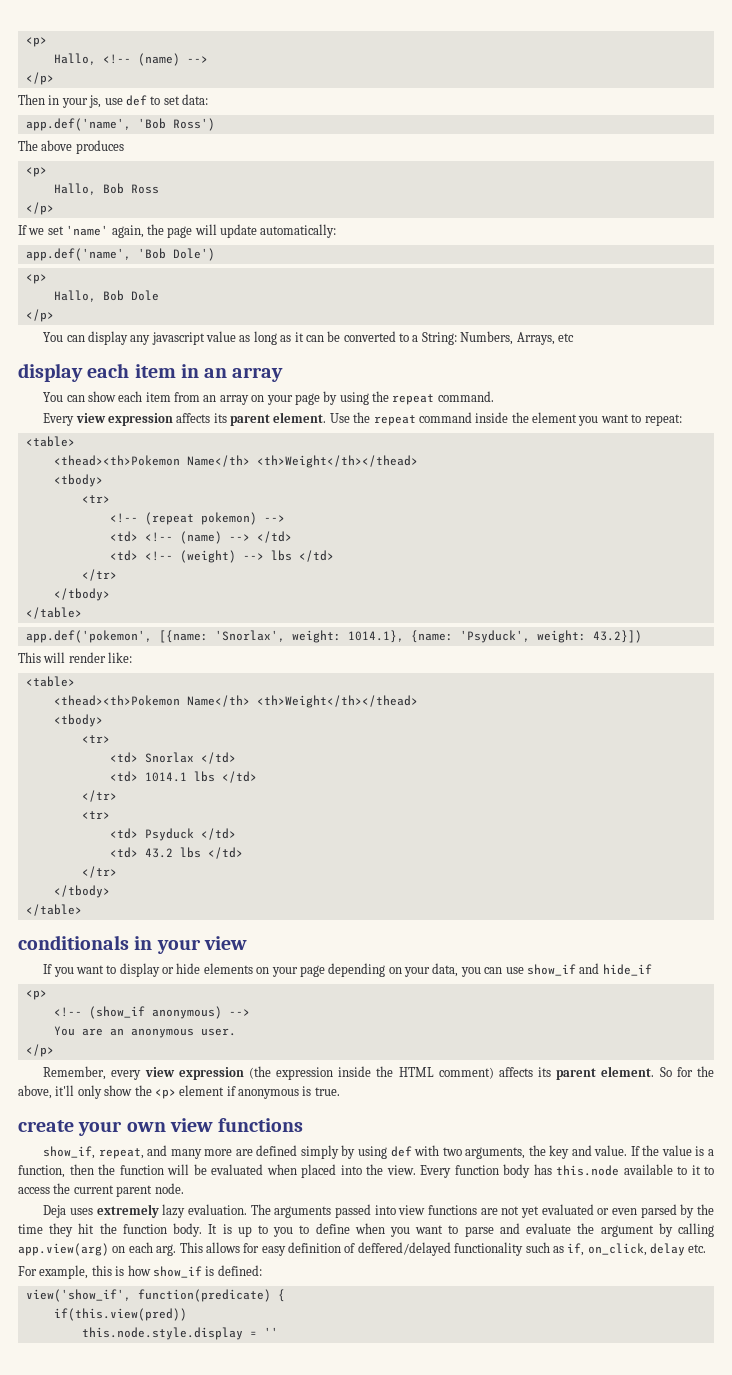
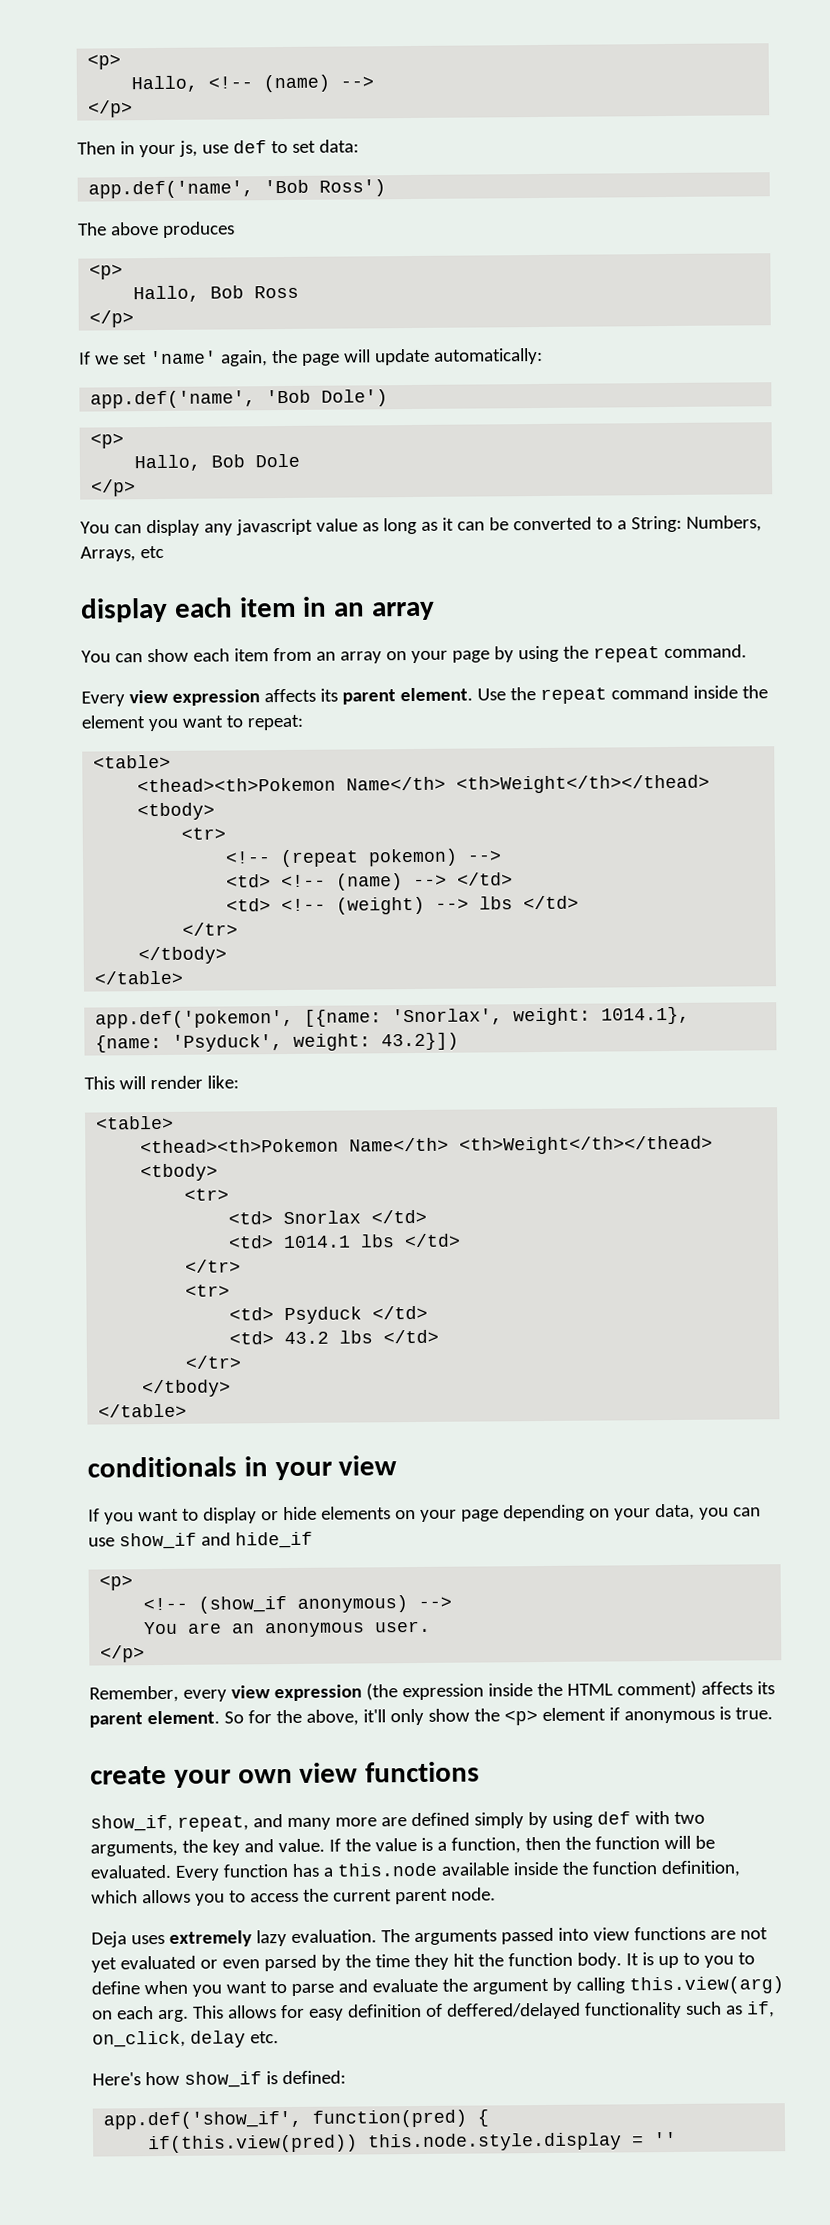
[211,1164,701,1178] evaluated when placed into the view. Every function body has this.node available to it -> [90,1860,741,1881] [91,1889,225,1906] evaluated. Every function has a this.node available inside the function definition, which allows you
[18,1243,109,1256] app.view(arg) -> [628,1976,784,1995] this.view(arg)
[18,1265,125,1279] For example, this is -> [92,2072,141,2086] Here's
[25,1289,271,1302] view('show_if', function(predicate) -> [103,2109,468,2130] app.def('show_if', function(pred)
(187, 1314) // -> (359, 2144) none

